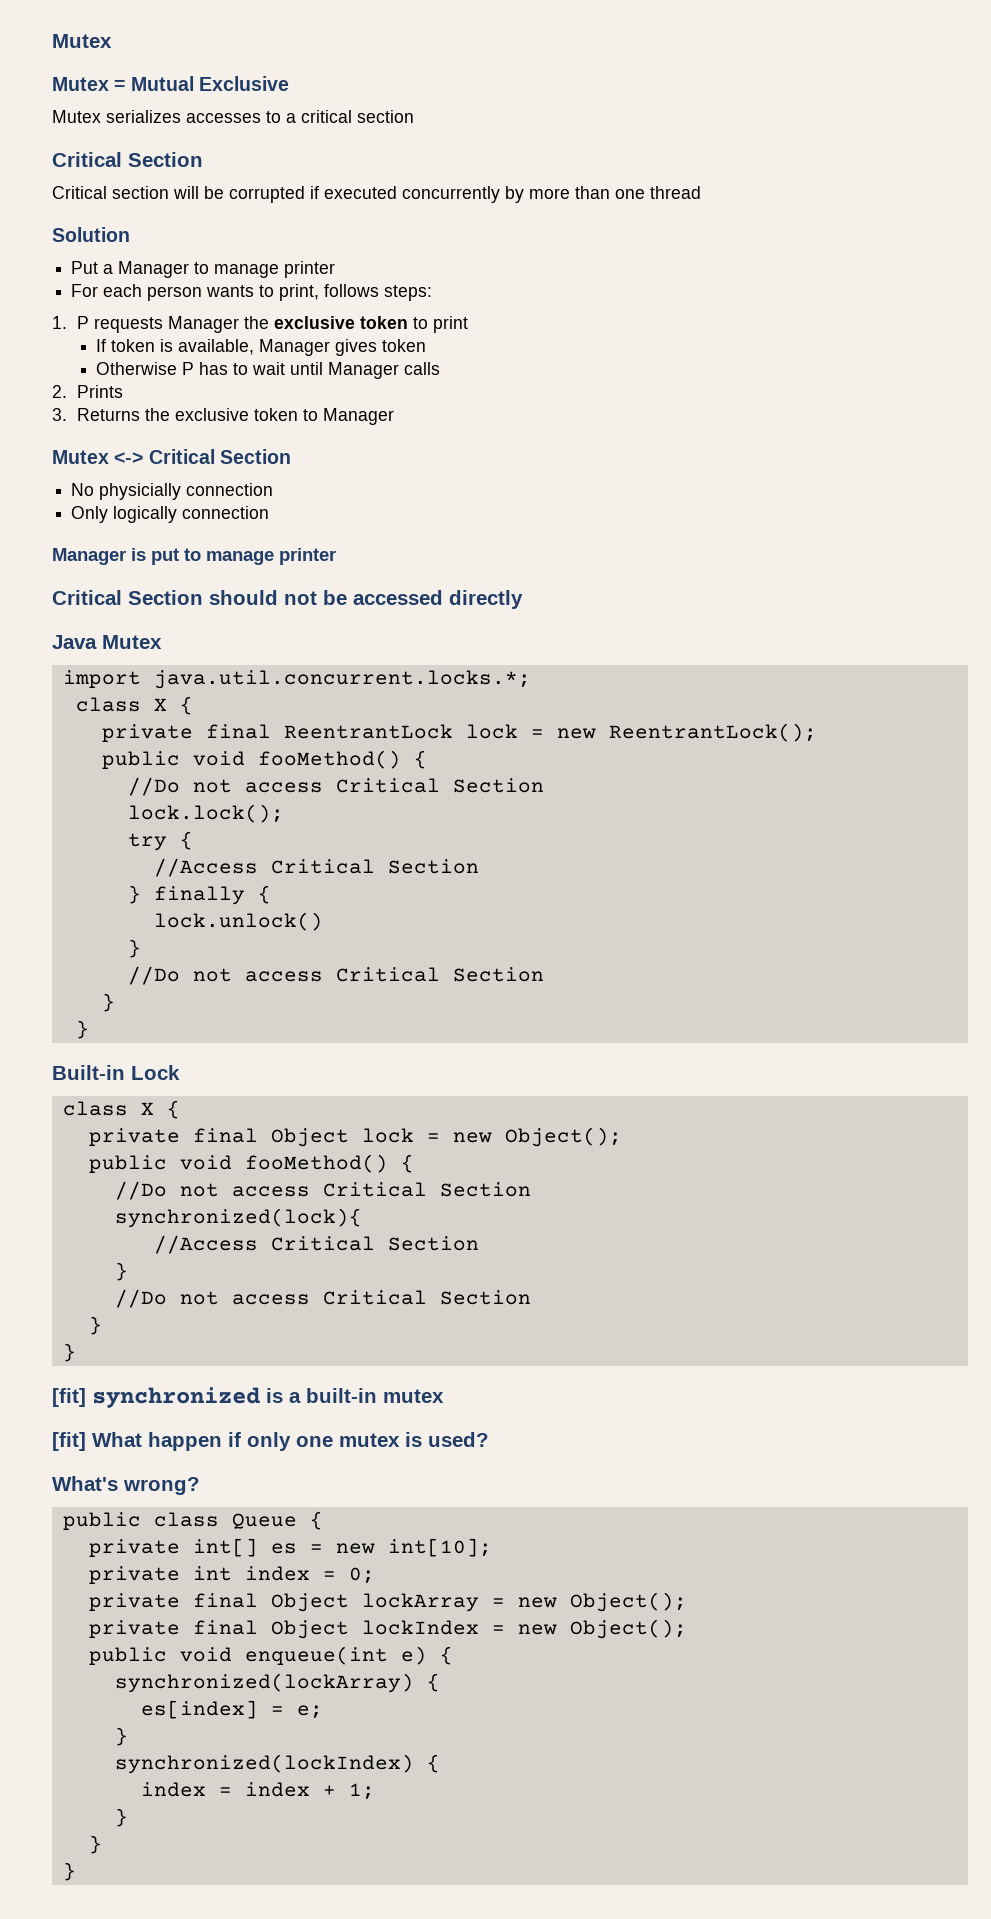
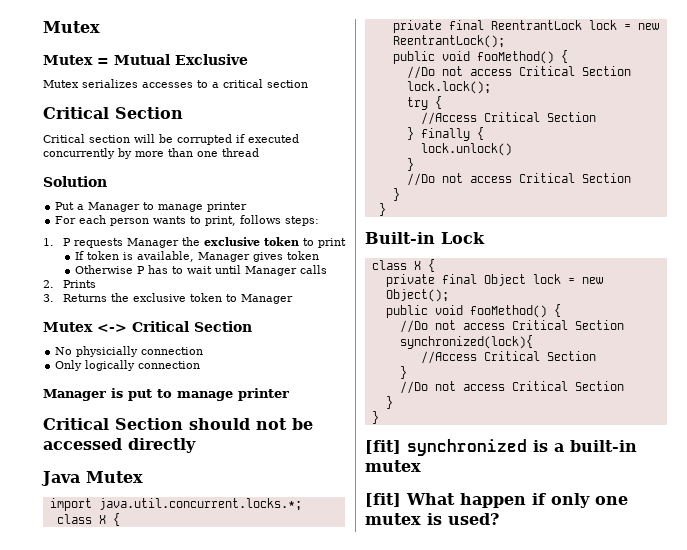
[52,1476,200,1495] [62,1511,323,1530] [88,1538,492,1557] [88,1566,375,1584] [88,1592,687,1612] [88,1619,687,1639] [88,1646,453,1665] [114,1673,440,1693] [140,1700,323,1719] [114,1727,128,1746] [114,1754,440,1774] [140,1782,375,1800] [114,1808,128,1827] [88,1835,102,1854] [62,1862,76,1881] // What's wrong? // public class Queue { // private int[] es = new int[10]; // private int index = 0; // private final Object lockArray = new Object(); // private final Object lockIndex = new Object(); // public void enqueue(int e) { // synchronized(lockArray) { // es[index] = e; // } // synchronized(lockIndex) { // index = index + 1; // } // } // } -> (499, 519) none

